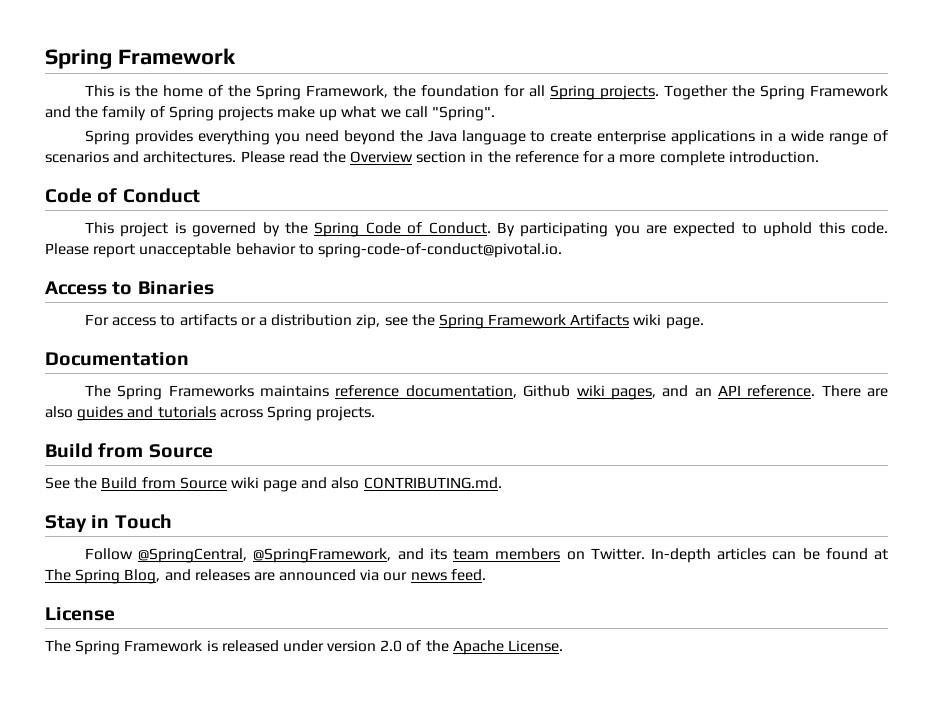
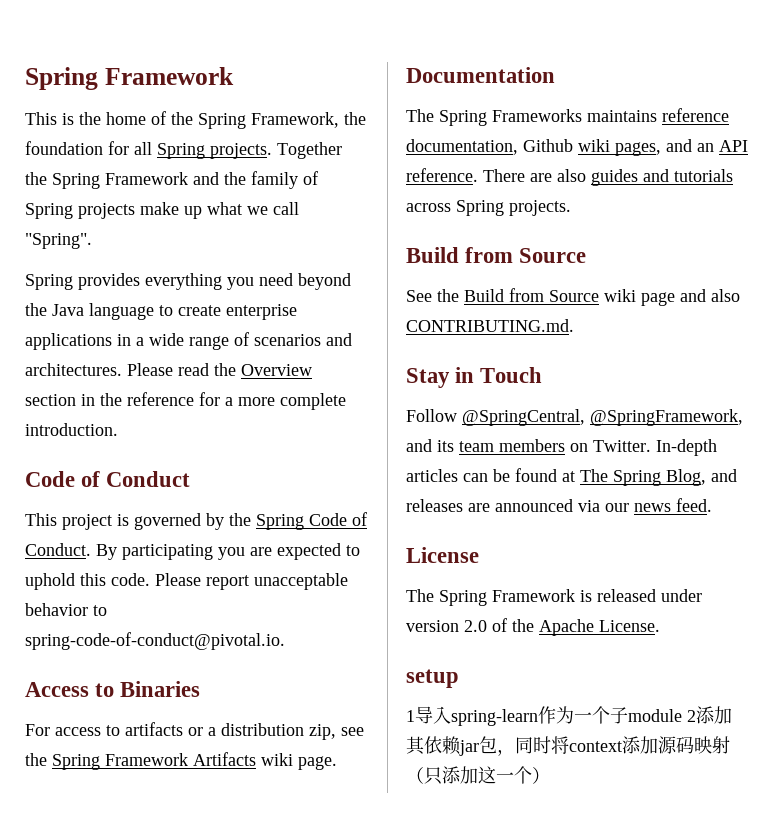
(564, 646) none -> [406,669,459,688] [406,706,732,726] [406,736,730,756] [406,766,550,785] // setup // 1导入spring-learn作为一个子module 2添加其依赖jar包，同时将context添加源码映射（只添加这一个）

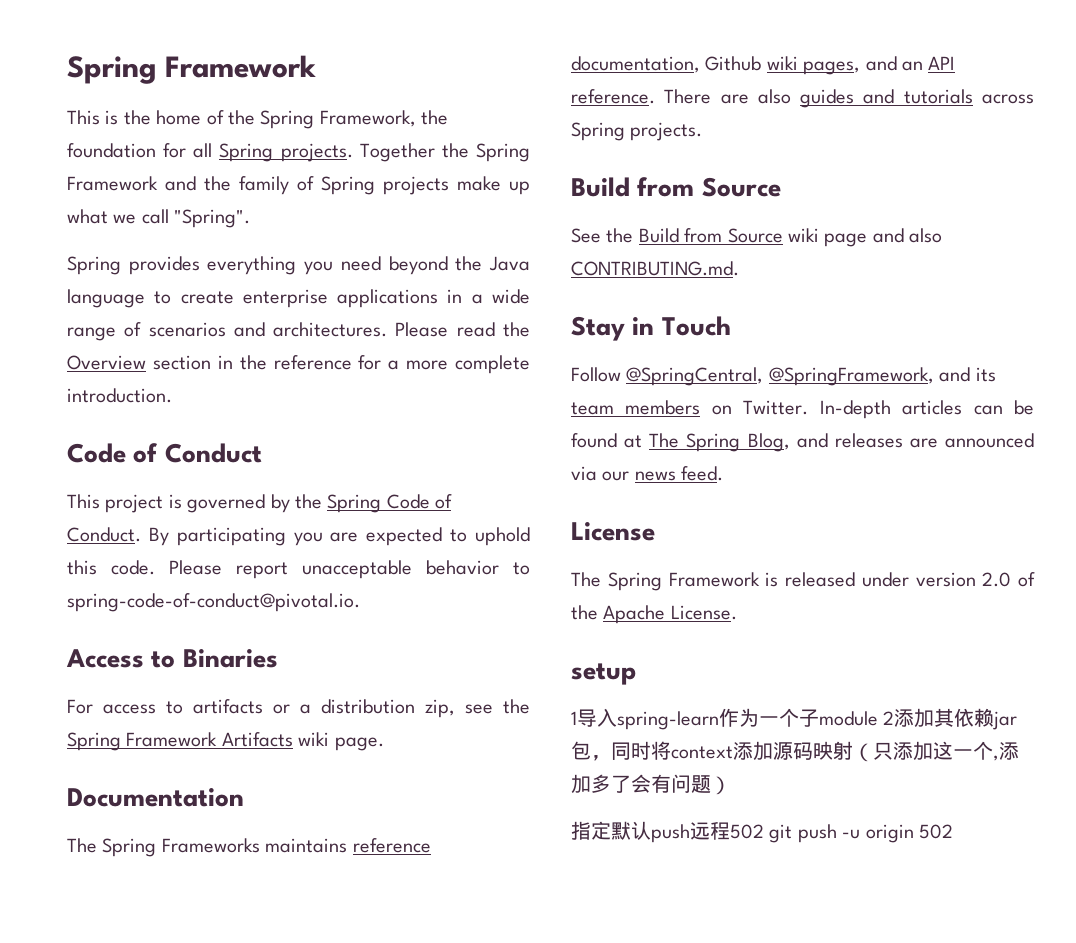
[532,767,550,784] ） -> [993,742,1019,761] [571,774,731,795] [571,821,953,843] ,添加多了会有问题） // 指定默认push远程502 git push -u origin 502

